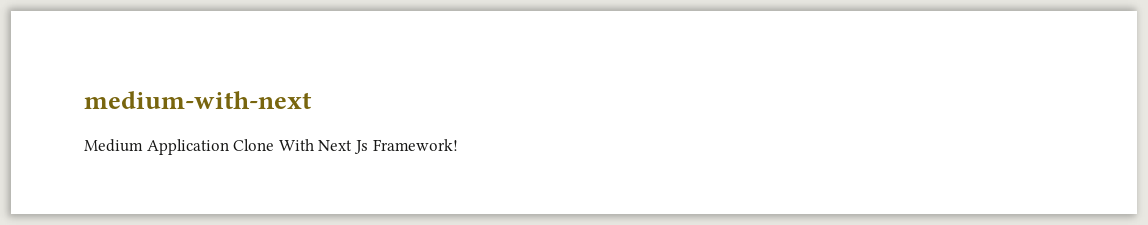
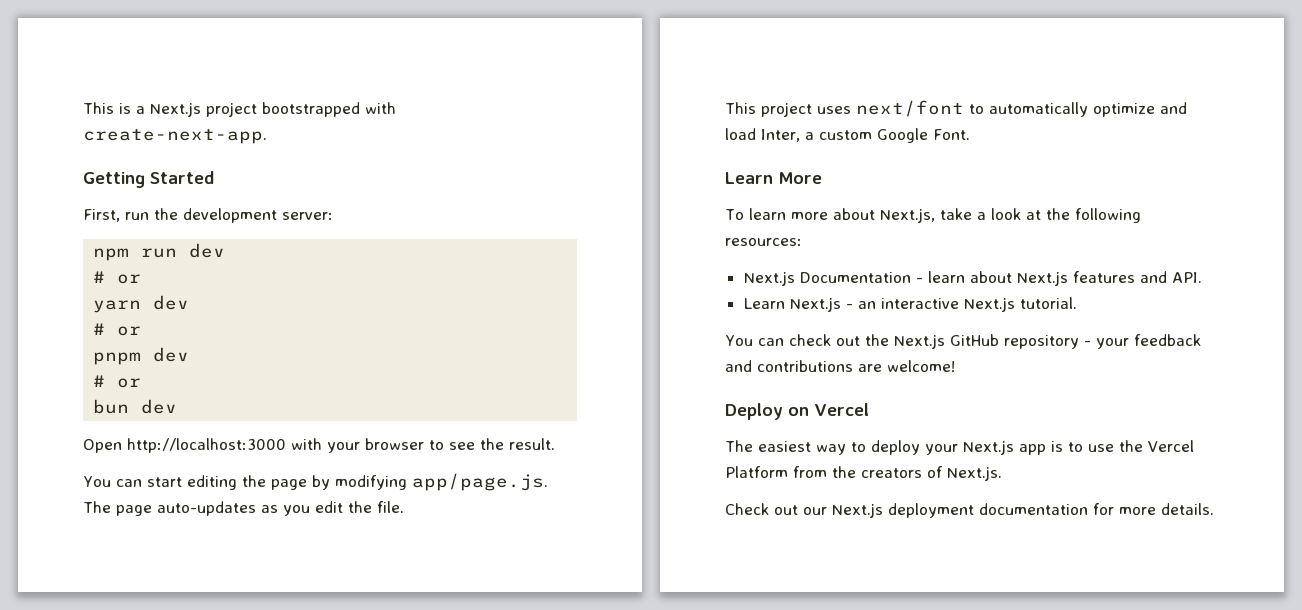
[84,91,312,109] [84,139,458,155] medium-with-next // Medium Application Clone With Next Js Framework! -> [83,102,396,117] [83,129,267,144] [83,171,214,188] [83,208,333,223] [93,243,226,261] [93,271,142,284] [93,295,190,313] [93,323,142,336] [93,347,190,365] [93,375,142,388] [93,399,178,414] [83,438,555,453] [83,473,548,491] [83,501,404,516] [725,100,1187,117] [725,128,970,143] [725,172,822,184] [725,208,1141,223] [725,238,802,246] [743,271,1202,286] [743,297,1077,312] [725,334,1201,349] [725,360,955,372] [725,403,869,420] [725,440,1194,455] [725,466,1002,481] [725,503,1214,518] This is a Next.js project bootstrapped with create-next-app. // Getting Started // First, run the development server: // npm run dev // # or // yarn dev // # or // pnpm dev // # or // bun dev // Open http://localhost:3000 with your browser to see the result. // You can start editing the page by modifying app/page.js. The page auto-updates as you edit the file. // This project uses next/font to automatically optimize and load Inter, a custom Google Font. // Learn More // To learn more about Next.js, take a look at the following resources: // Next.js Documentation - learn about Next.js features and API. // Learn Next.js - an interactive Next.js tutorial. // You can check out the Next.js GitHub repository - your feedback and contributions are welcome! // Deploy on Vercel // The easiest way to deploy your Next.js app is to use the Vercel Platform from the creators of Next.js. // Check out our Next.js deployment documentation for more details.

